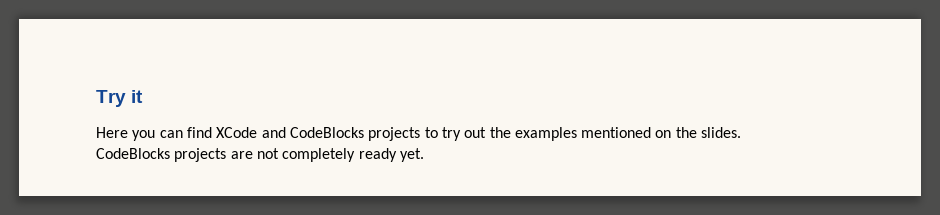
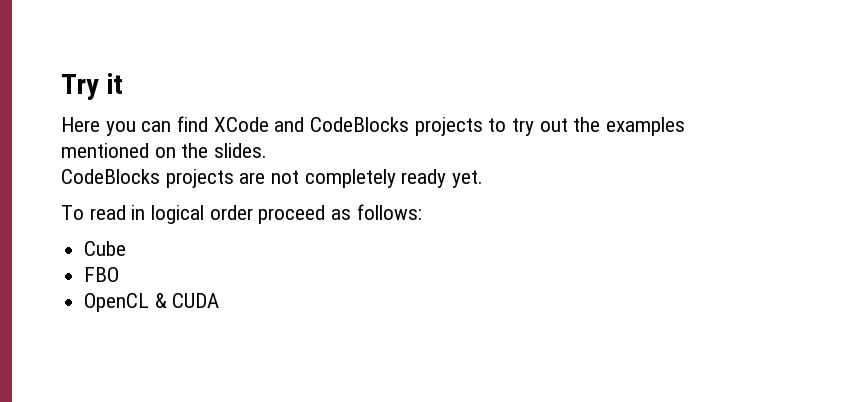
(424, 155) none -> [61,204,422,224] [84,241,127,256] [84,267,120,282] [84,293,220,312] // To read in logical order proceed as follows: // Cube // FBO // OpenCL & CUDA

